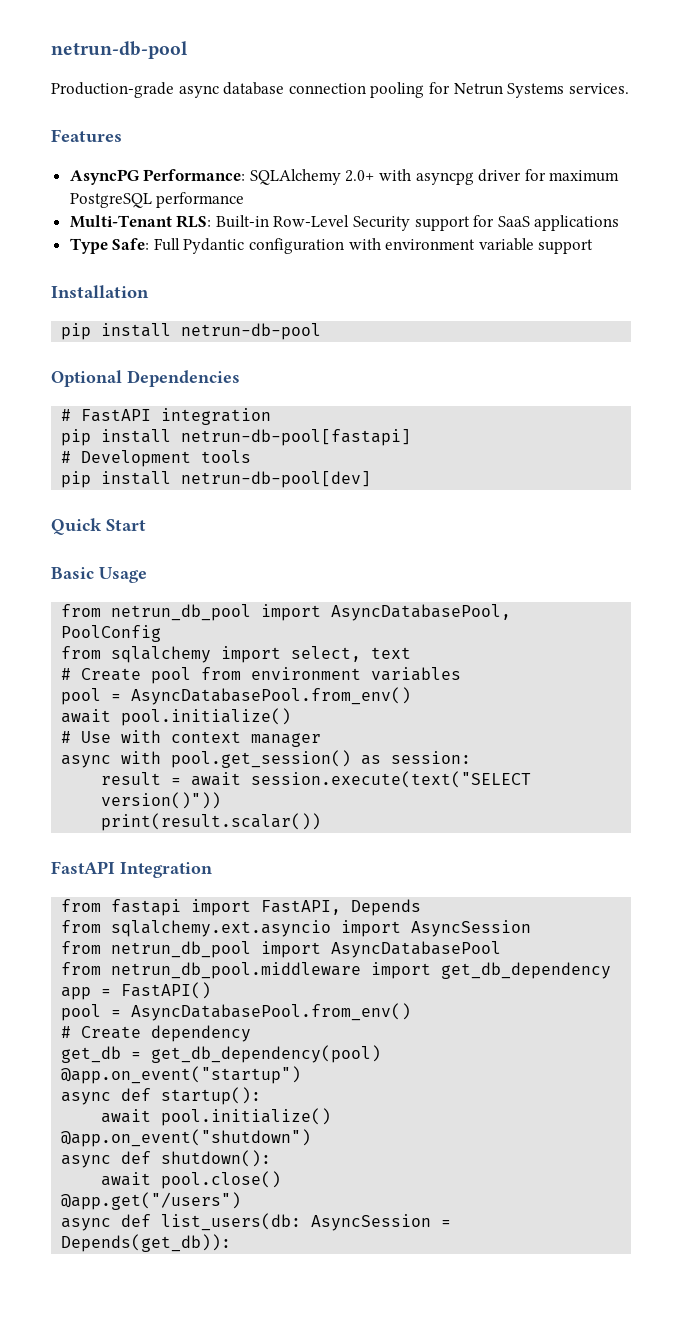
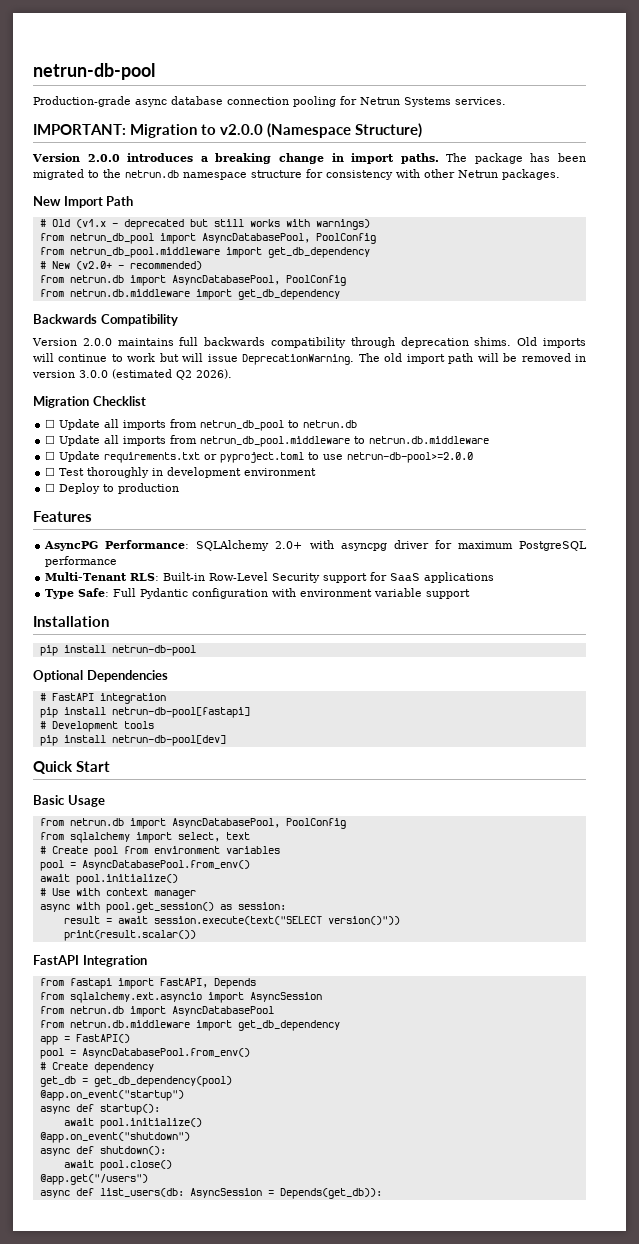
(629, 88) none -> [33,123,423,138] [32,153,586,164] [33,169,560,180] [33,196,134,208] [39,219,370,230] [39,233,376,244] [39,247,370,258] [39,261,202,270] [39,275,346,286] [39,289,340,300] [33,314,178,326] [32,337,586,348] [33,353,586,365] [32,369,232,380] [33,396,146,408] [45,419,358,431] [45,435,490,447] [45,451,474,463] [45,467,317,478] [45,483,180,494] // IMPORTANT: Migration to v2.0.0 (Namespace Structure) // Version 2.0.0 introduces a breaking change in import paths. The package has been migrated to the netrun.db namespace structure for consistency with other Netrun packages. // New Import Path // # Old (v1.x - deprecated but still works with warnings) // from netrun_db_pool import AsyncDatabasePool, PoolConfig // from netrun_db_pool.middleware import get_db_dependency // # New (v2.0+ - recommended) // from netrun.db import AsyncDatabasePool, PoolConfig // from netrun.db.middleware import get_db_dependency // Backwards Compatibility // Version 2.0.0 maintains full backwards compatibility through deprecation shims. Old imports will continue to work but will issue DeprecationWarning. The old import path will be removed in version 3.0.0 (estimated Q2 2026). // Migration Checklist // ☐ Update all imports from netrun_db_pool to netrun.db // ☐ Update all imports from netrun_db_pool.middleware to netrun.db.middleware // ☐ Update requirements.txt or pyproject.toml to use netrun-db-pool>=2.0.0 // ☐ Test thoroughly in development environment // ☐ Deploy to production
[111,604,252,621] netrun_db_pool -> [69,818,124,826] netrun.db
[111,941,252,958] netrun_db_pool -> [69,1006,124,1014] netrun.db
[111,962,362,979] netrun_db_pool.middleware -> [69,1020,190,1028] netrun.db.middleware

